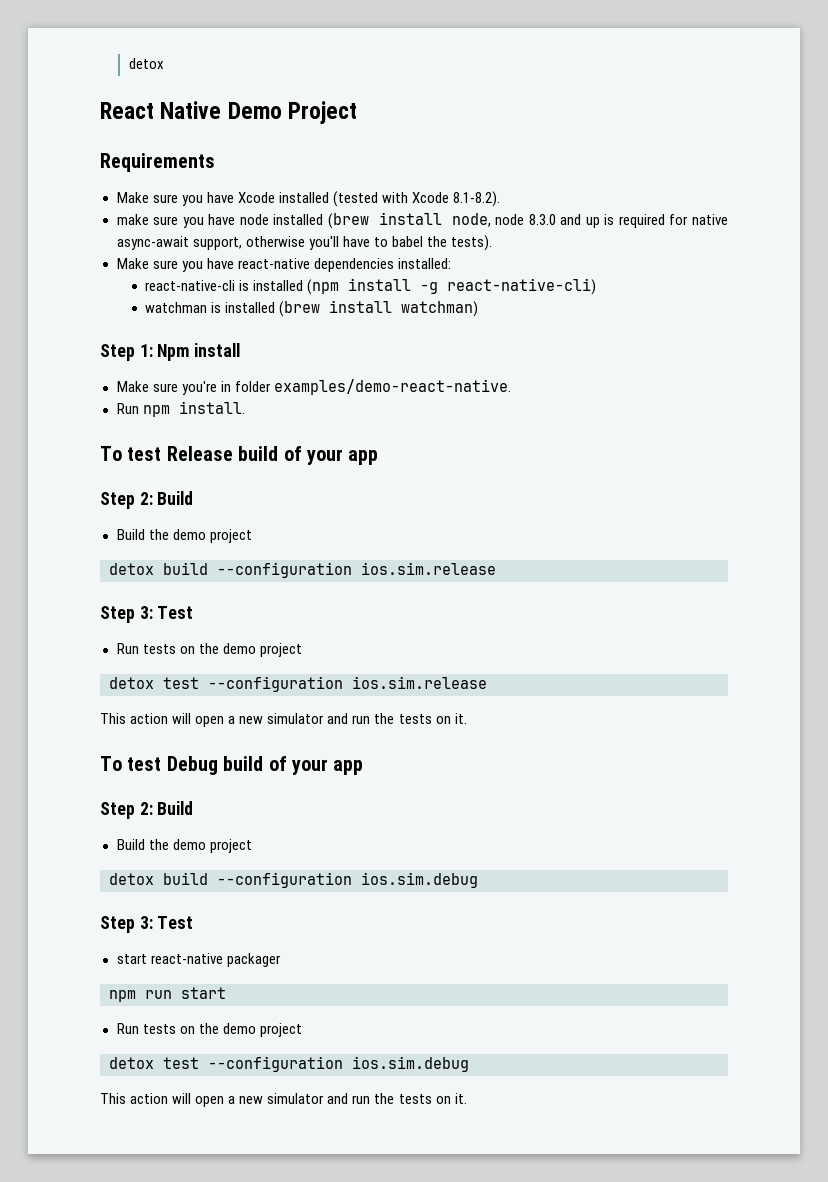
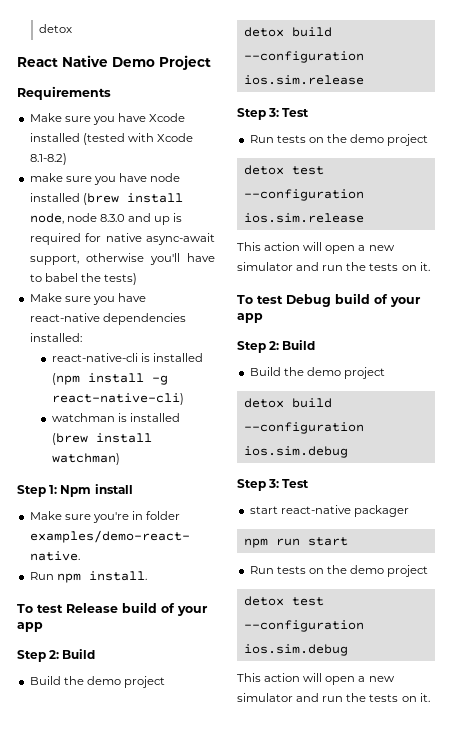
[452,191,500,207] 8.1-8.2). -> [29,153,67,165] 8.1-8.2)
[450,235,492,251] tests). -> [103,273,137,285] tests)

